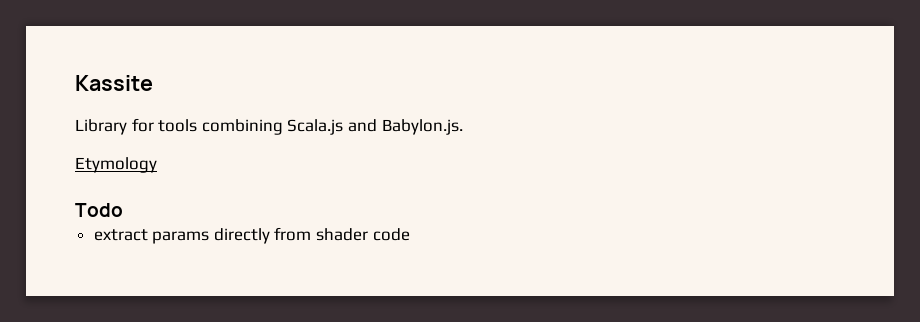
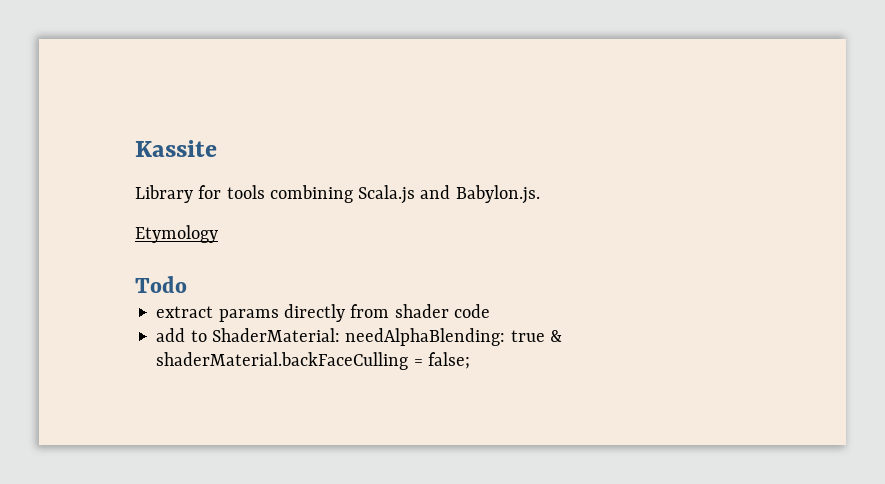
(410, 234) none -> [156,328,562,346] [156,352,470,370] // add to ShaderMaterial: needAlphaBlending: true & shaderMaterial.backFaceCulling = false;

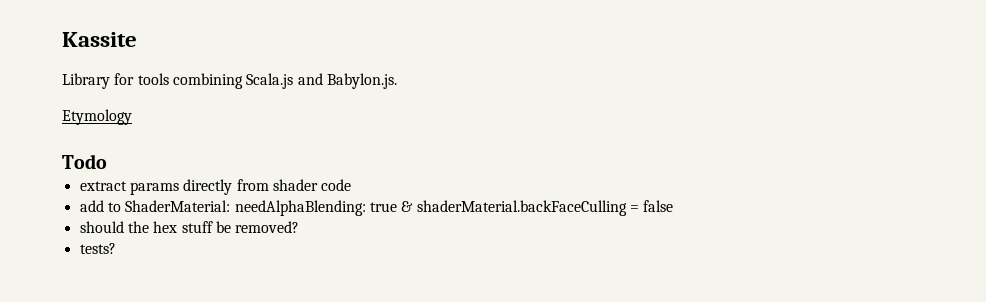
[427,352,470,369] false; -> [643,200,674,212] [79,221,300,233] [79,243,116,254] false // should the hex stuff be removed? // tests?

